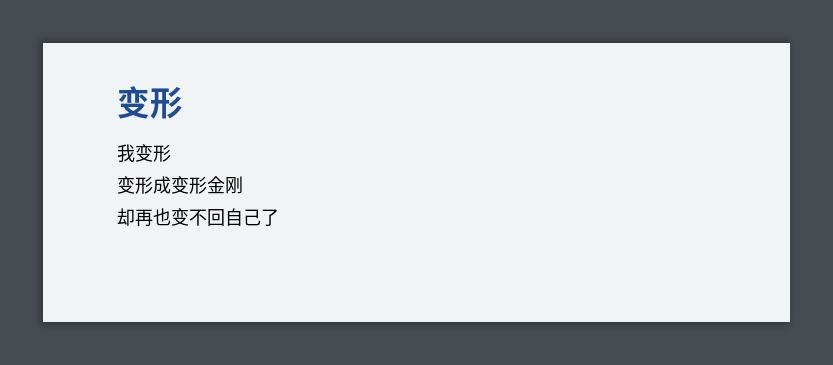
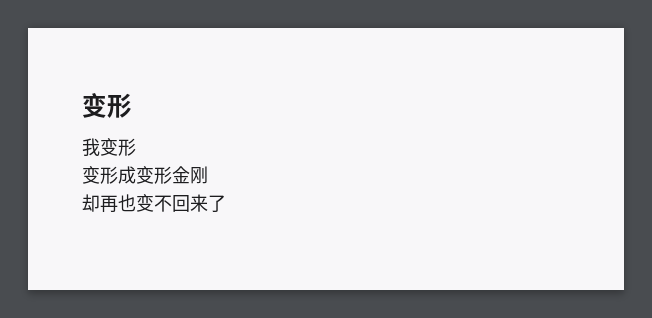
[225,208,261,226] 自己 -> [190,194,208,212] 来

